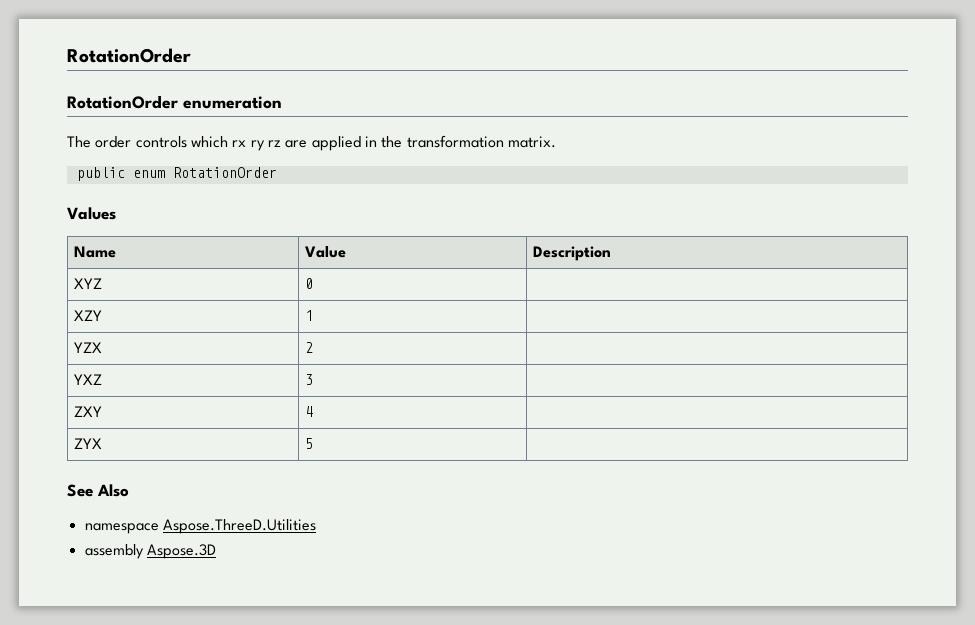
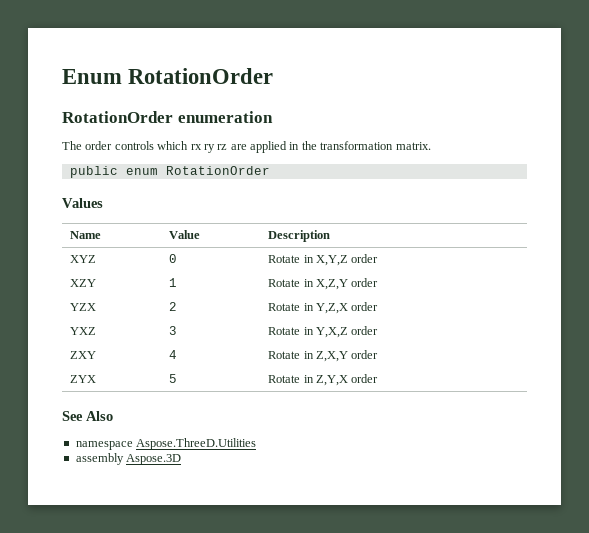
(67, 55) none -> [62,69,122,84] Enum
[73,310,102,321] [304,310,313,321] [73,342,102,353] [304,342,313,353] [73,374,102,385] [304,374,313,385] [73,406,102,417] [304,406,313,417] [73,438,102,449] [304,438,313,449] // XZY | 1 | // YZX | 2 | // YXZ | 3 | // ZXY | 4 | // ZYX | 5 | -> [268,254,379,266] [70,279,97,287] [169,278,178,287] [268,278,379,290] [70,303,97,311] [169,302,178,311] [268,302,379,314] [70,327,97,335] [169,326,178,335] [268,326,379,338] [70,351,97,359] [169,350,178,359] [268,350,379,362] [70,375,97,383] [169,374,178,383] [268,374,379,386] Rotate in X,Y,Z order // XZY | 1 | Rotate in X,Z,Y order // YZX | 2 | Rotate in Y,Z,X order // YXZ | 3 | Rotate in Y,X,Z order // ZXY | 4 | Rotate in Z,X,Y order // ZYX | 5 | Rotate in Z,Y,X order

